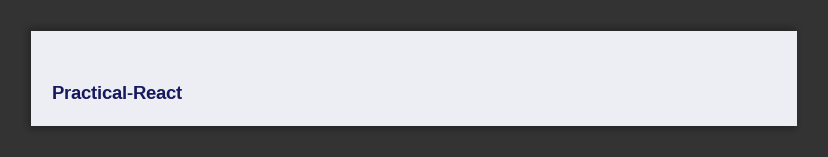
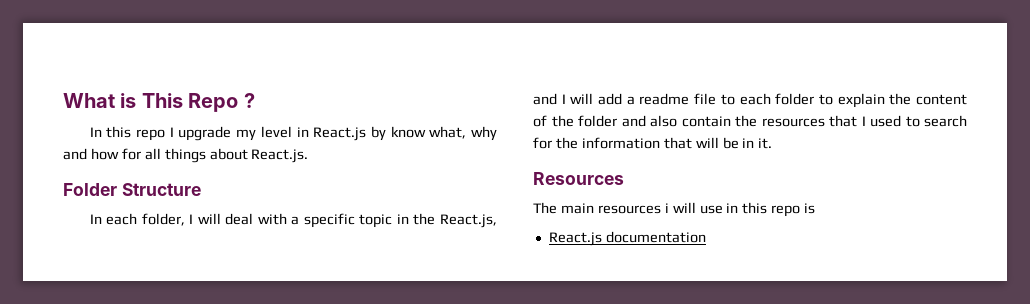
[52,86,182,99] Practical-React -> [63,93,255,112] [89,126,497,141] [63,148,309,163] [63,183,201,196] [89,213,498,228] [533,93,967,108] [533,115,967,127] [533,137,773,149] [533,172,624,185] [533,202,816,217] [548,231,706,246] What is This Repo ? // In this repo I upgrade my level in React.js by know what, why and how for all things about React.js. // Folder Structure // In each folder, I will deal with a specific topic in the React.js, and I will add a readme file to each folder to explain the content of the folder and also contain the resources that I used to search for the information that will be in it. // Resources // The main resources i will use in this repo is // React.js documentation

